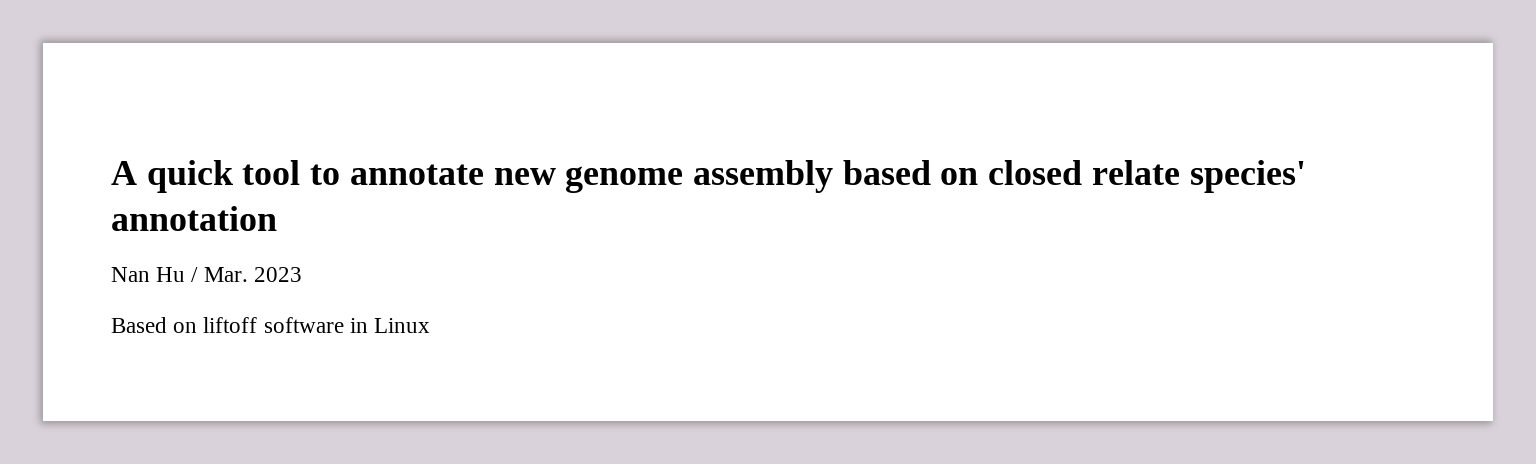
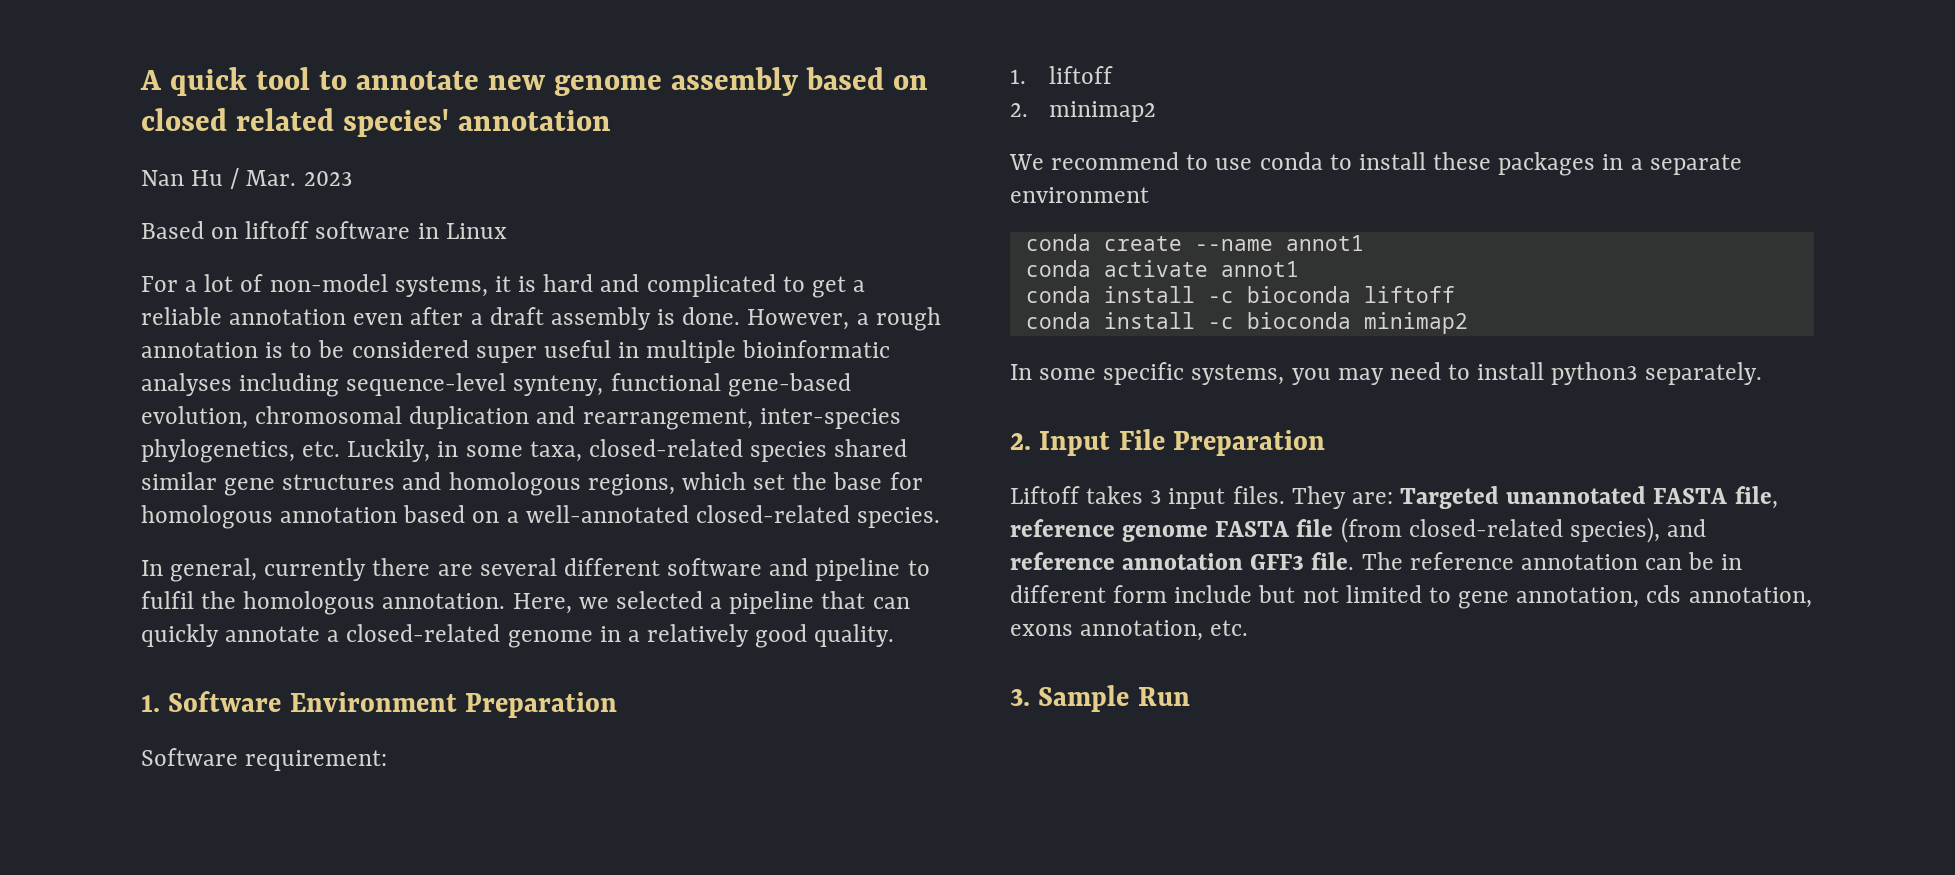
[1091,160,1180,185] relate -> [236,108,335,131] related
(431, 325) none -> [141,274,866,298] [141,307,941,331] [141,340,891,363] [141,373,851,397] [141,406,901,430] [141,439,908,463] [141,472,923,496] [141,505,941,529] [141,558,930,582] [141,591,910,615] [141,624,895,648] [141,691,618,718] [141,748,388,771] [1010,66,1113,84] [1010,101,1156,122] [1009,152,1742,176] [1010,187,1149,203] [1025,234,1364,251] [1025,260,1299,277] [1025,286,1455,303] [1025,312,1468,334] [1010,362,1762,385] [1010,429,1326,456] [1010,486,1778,509] [1010,517,1707,543] [1010,552,1743,570] [1010,585,1812,609] [1010,620,1249,641] [1010,685,1190,712] // For a lot of non-model systems, it is hard and complicated to get a reliable annotation even after a draft assembly is done. However, a rough annotation is to be considered super useful in multiple bioinformatic analyses including sequence-level synteny, functional gene-based evolution, chromosomal duplication and rearrangement, inter-species phylogenetics, etc. Luckily, in some taxa, closed-related species shared similar gene structures and homologous regions, which set the base for homologous annotation based on a well-annotated closed-related species. // In general, currently there are several different software and pipeline to fulfil the homologous annotation. Here, we selected a pipeline that can quickly annotate a closed-related genome in a relatively good quality. // 1. Software Environment Preparation // Software requirement: // 1. liftoff // 2. minimap2 // We recommend to use conda to install these packages in a separate environment // conda create --name annot1 // conda activate annot1 // conda install -c bioconda liftoff // conda install -c bioconda minimap2 // In some specific systems, you may need to install python3 separately. // 2. Input File Preparation // Liftoff takes 3 input files. They are: Targeted unannotated FASTA file, reference genome FASTA file (from closed-related species), and reference annotation GFF3 file. The reference annotation can be in different form include but not limited to gene annotation, cds annotation, exons annotation, etc. // 3. Sample Run

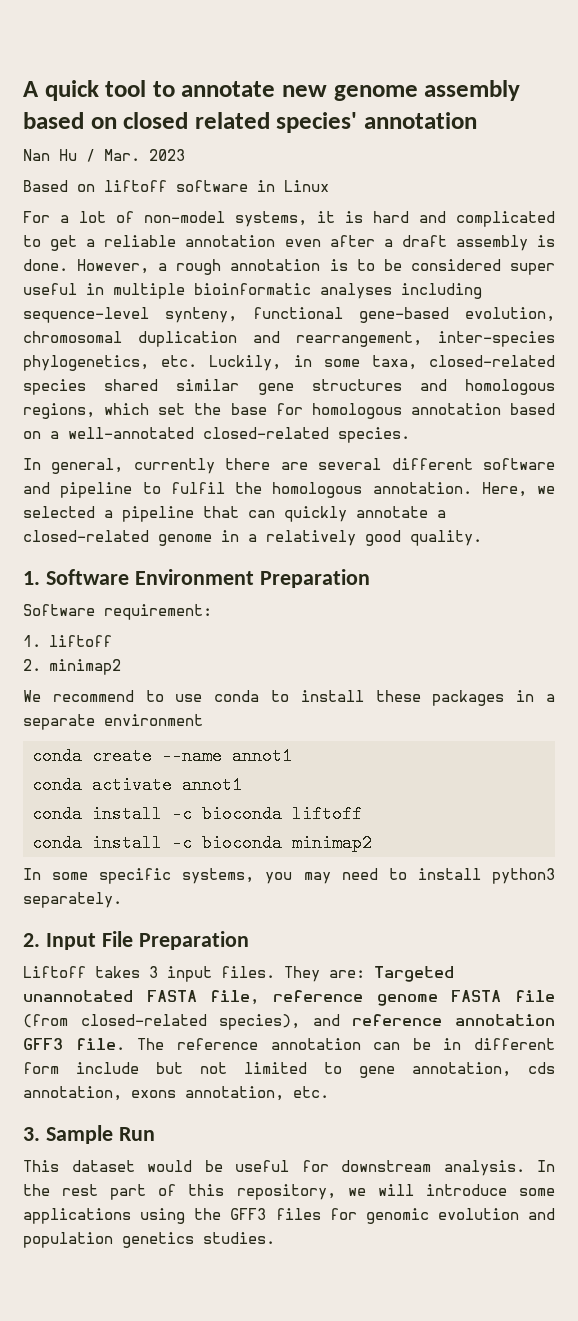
(1190, 696) none -> [23,1160,555,1176] [23,1184,555,1200] [23,1208,555,1224] [23,1232,275,1248] // This dataset would be useful for downstream analysis. In the rest part of this repository, we will introduce some applications using the GFF3 files for genomic evolution and population genetics studies.

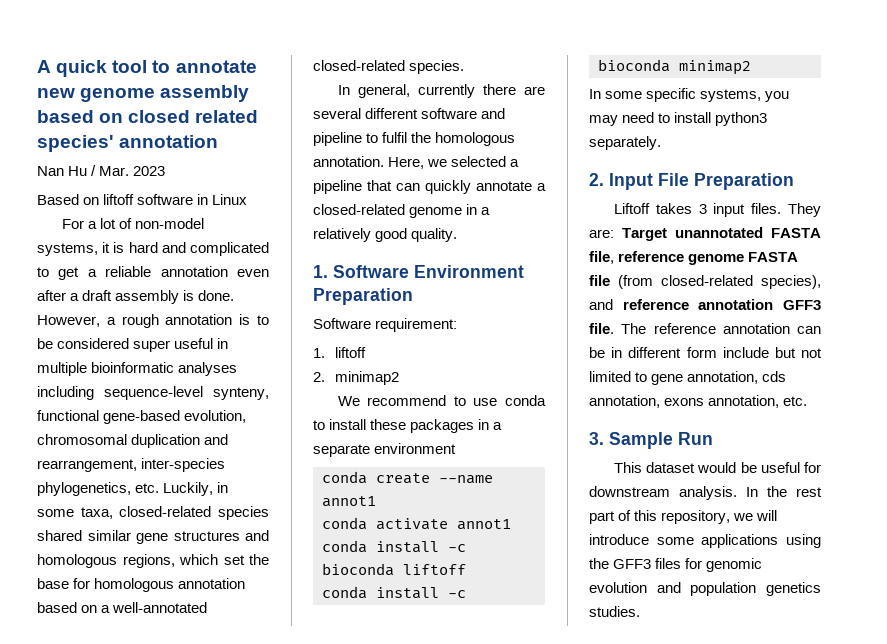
[374,966,454,982] Targeted -> [622,228,667,241] Target

